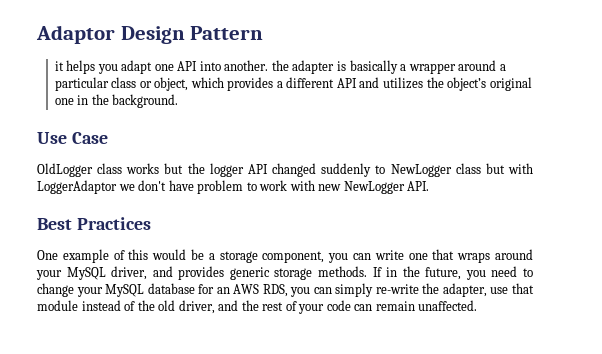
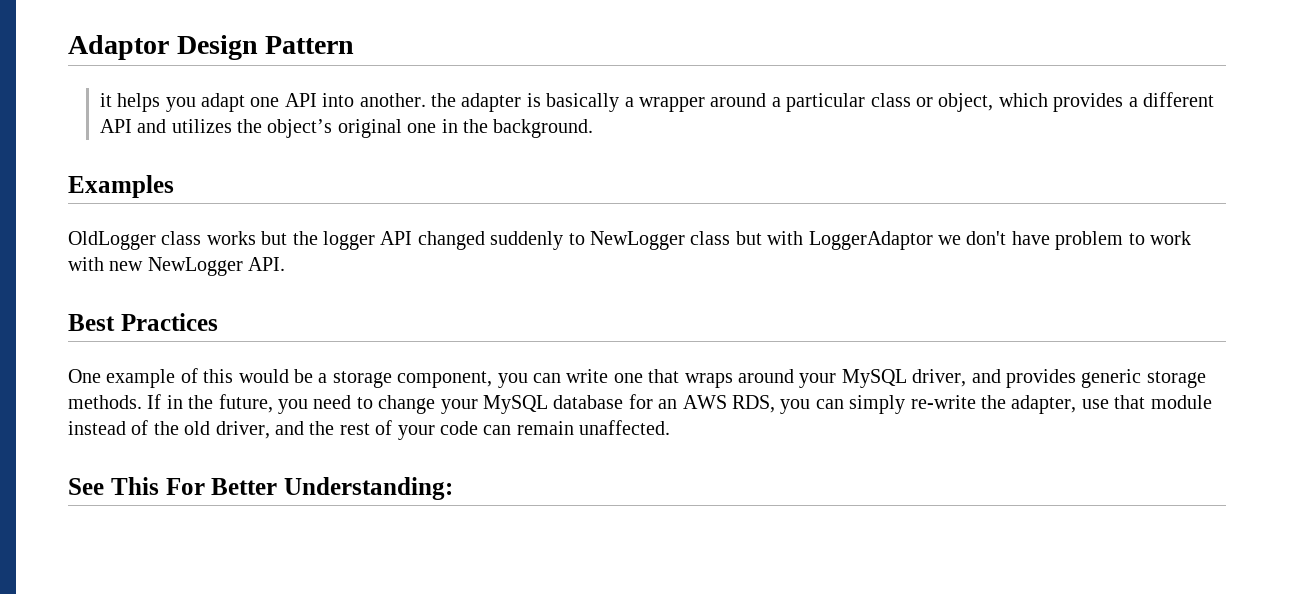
[37,132,108,144] Use Case -> [68,175,174,198] Examples
(478, 305) none -> [68,477,453,500] // See This For Better Understanding:

